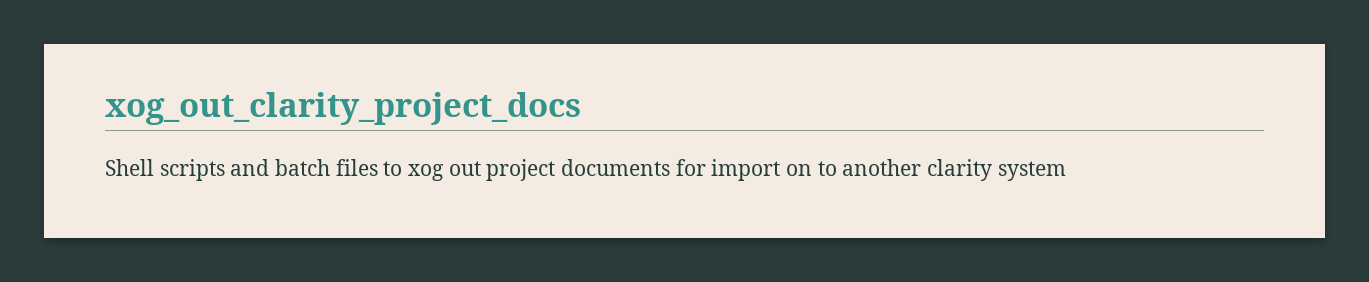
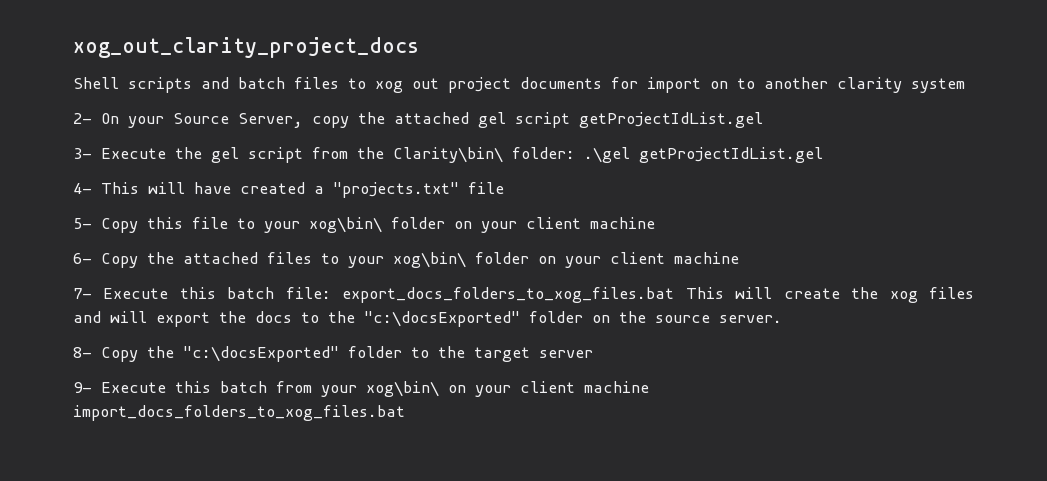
(1066, 171) none -> [73,112,763,128] [73,147,823,163] [73,182,504,198] [73,217,655,233] [73,252,739,268] [73,287,975,303] [73,311,782,327] [73,346,593,362] [73,381,649,397] [73,405,405,421] // 2- On your Source Server, copy the attached gel script getProjectIdList.gel // 3- Execute the gel script from the Clarity\bin\ folder: .\gel getProjectIdList.gel // 4- This will have created a "projects.txt" file // 5- Copy this file to your xog\bin\ folder on your client machine // 6- Copy the attached files to your xog\bin\ folder on your client machine // 7- Execute this batch file: export_docs_folders_to_xog_files.bat This will create the xog files and will export the docs to the "c:\docsExported" folder on the source server. // 8- Copy the "c:\docsExported" folder to the target server // 9- Execute this batch from your xog\bin\ on your client machine import_docs_folders_to_xog_files.bat

